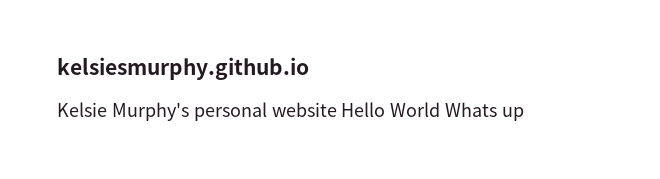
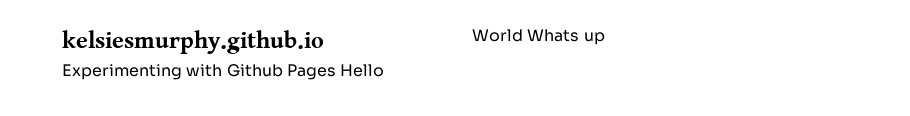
[57,102,337,121] Kelsie Murphy's personal website -> [62,64,336,80] Experimenting with Github Pages

